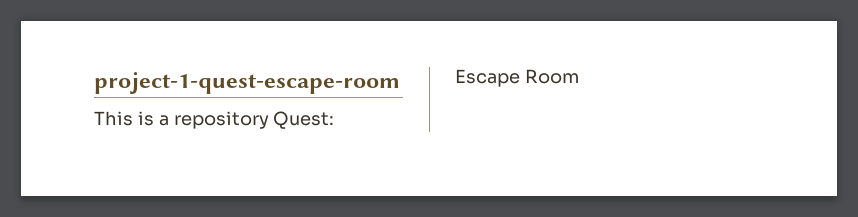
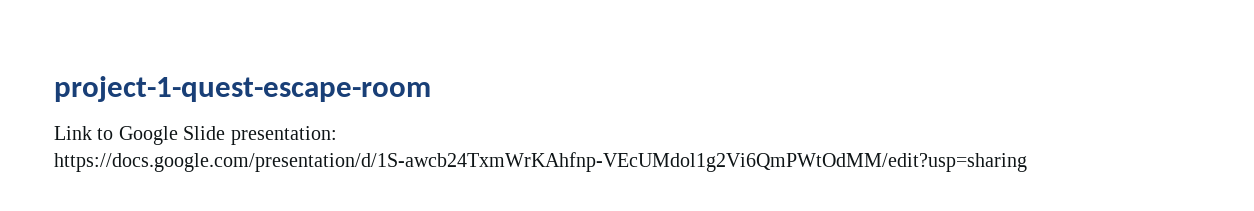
[94,111,335,129] [455,69,579,87] This is a repository Quest: Escape Room -> [54,126,337,145] [54,152,1027,172] Link to Google Slide presentation: https://docs.google.com/presentation/d/1S-awcb24TxmWrKAhfnp-VEcUMdol1g2Vi6QmPWtOdMM/edit?usp=sharing

